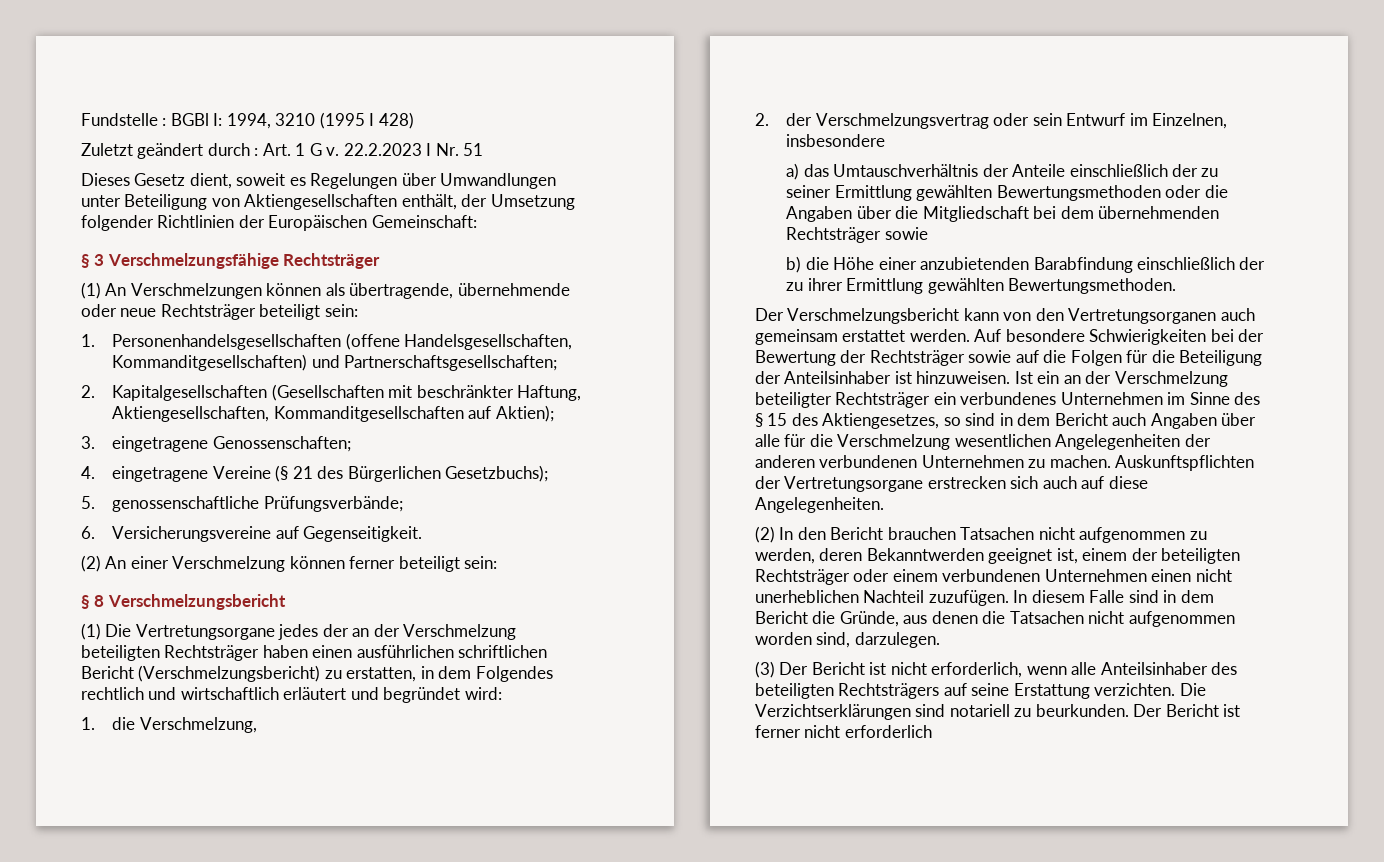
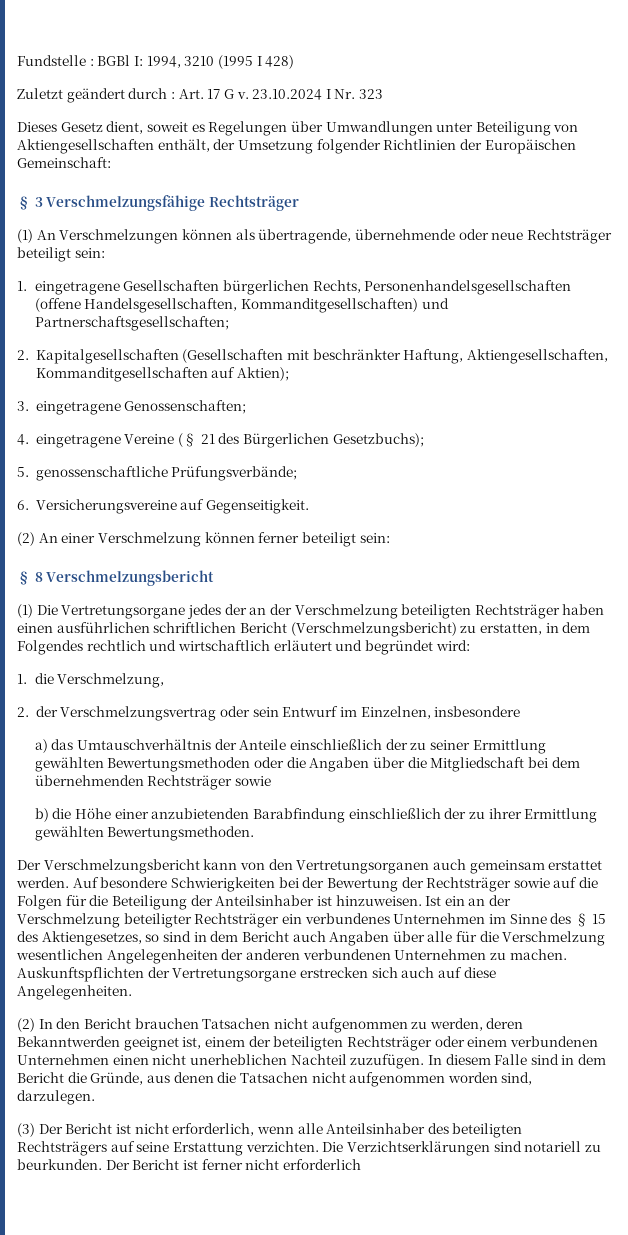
[295,143,306,156] 1 -> [207,89,221,99] 17
[343,143,422,156] 22.2.2023 -> [252,89,323,100] 23.10.2024
[463,143,484,156] 51 -> [359,89,384,99] 323
(95, 340) none -> [34,280,361,295] eingetragene Gesellschaften bürgerlichen Rechts,

